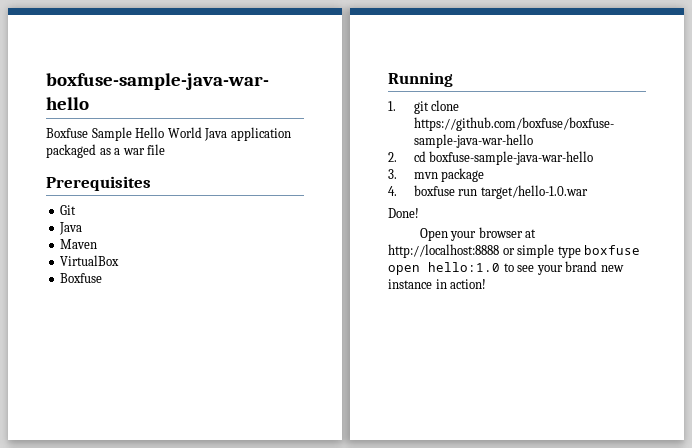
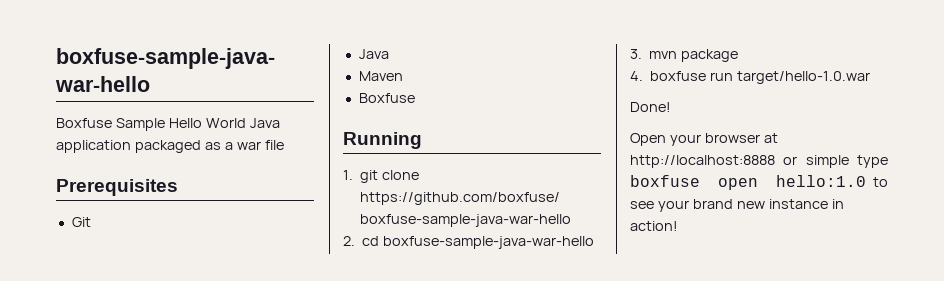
[60,255,120,266] // VirtualBox -> (403, 76) none

